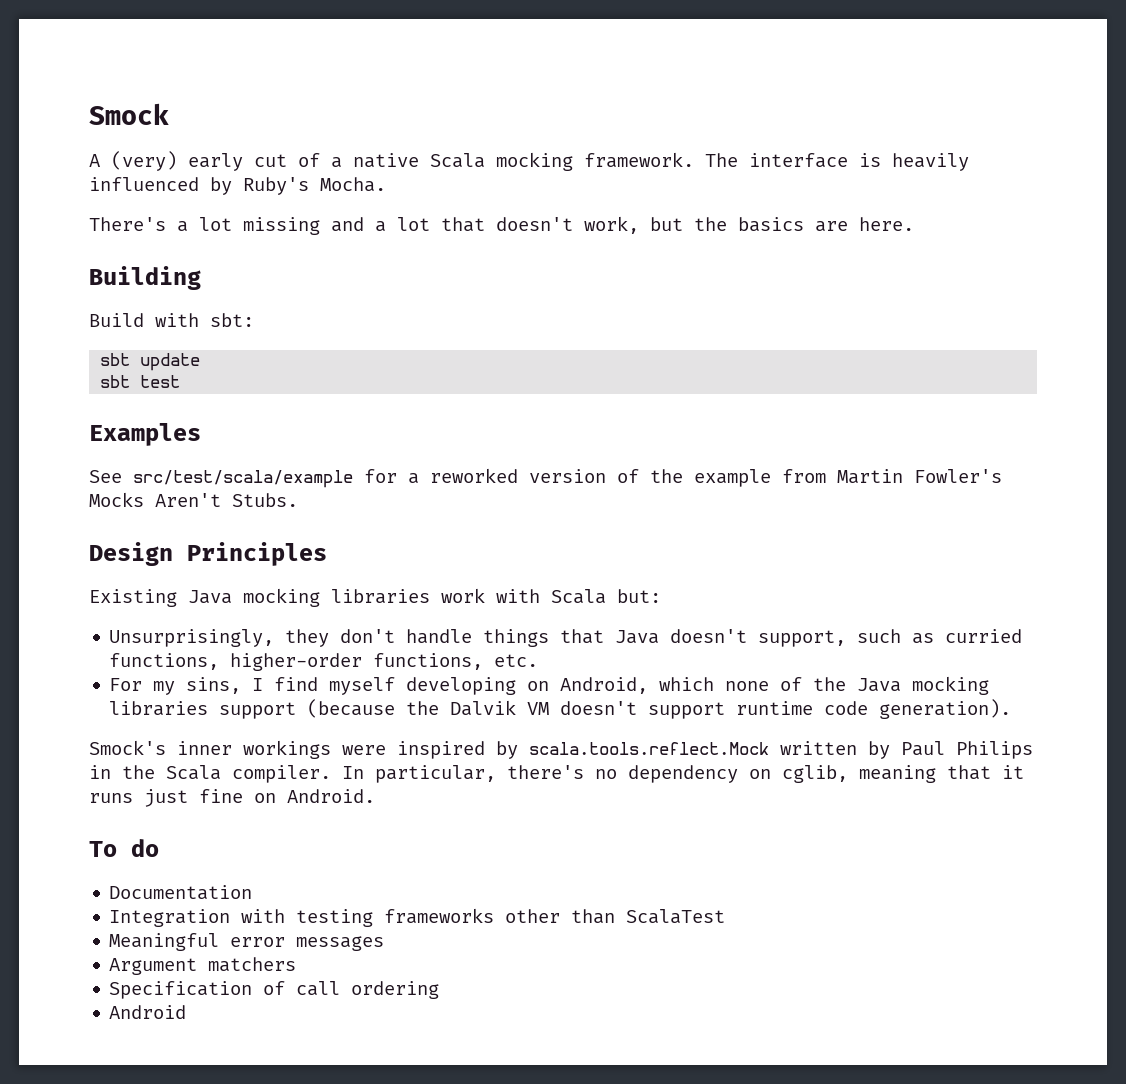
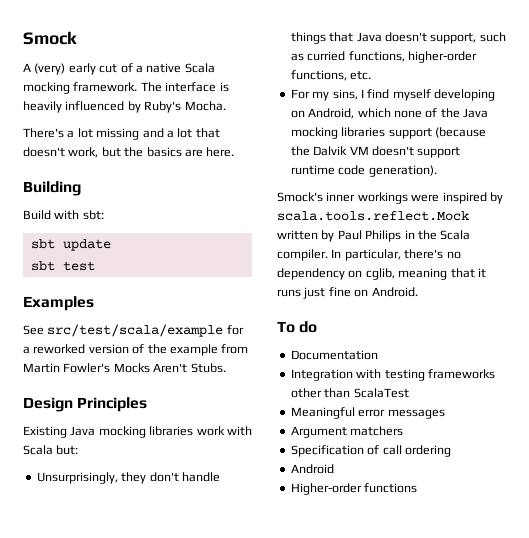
(187, 1012) none -> [290,483,418,495] // Higher-order functions

